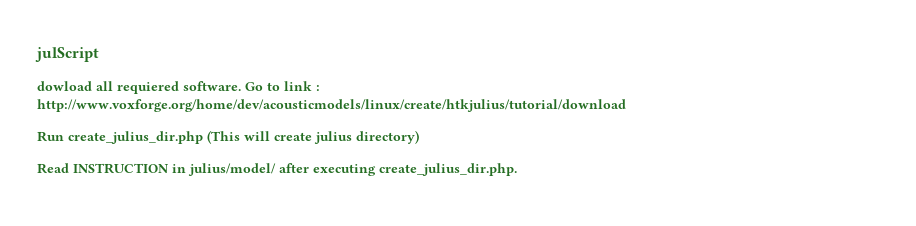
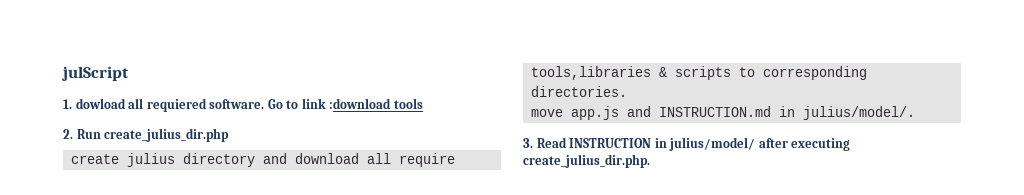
(99, 54) none -> [63,99,72,109] 1.
[316,85,320,91] [37,99,626,112] : http://www.voxforge.org/home/dev/acousticmodels/linux/create/htkjulius/tutorial/download // -> [329,98,423,109] [63,129,73,139] :download tools // 2.
[207,130,419,144] (This will create julius directory) // -> [70,153,455,167] [530,66,867,80] [530,86,627,97] [530,106,915,120] [523,138,533,148] // create julius directory and download all require tools,libraries & scripts to corresponding directories. // move app.js and INSTRUCTION.md in julius/model/. // 3.

